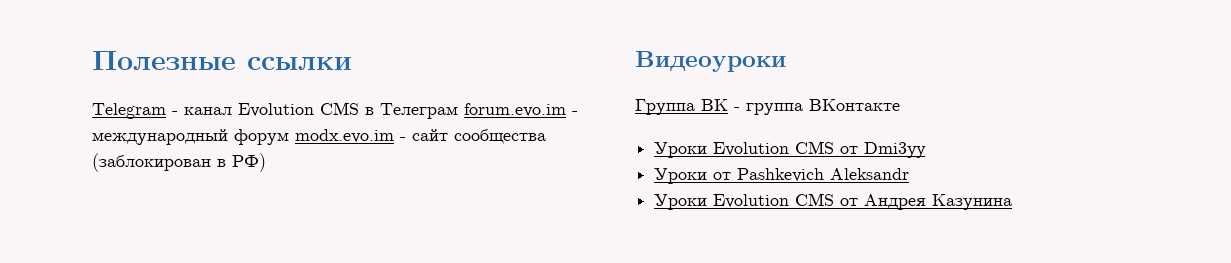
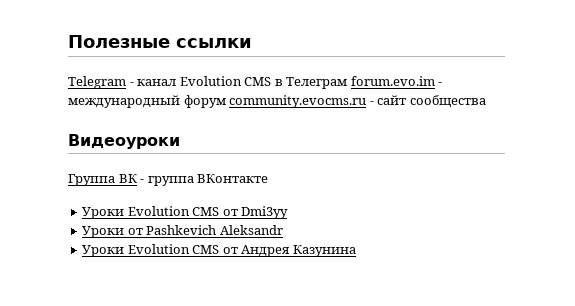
[295,129,394,143] modx.evo.im -> [229,95,367,108] community.evocms.ru
[92,153,266,172] (заблокирован в РФ) -> (486, 101) none

